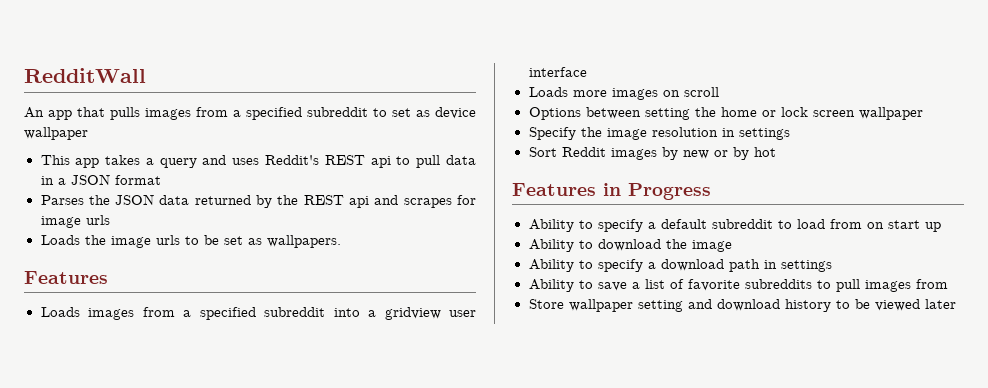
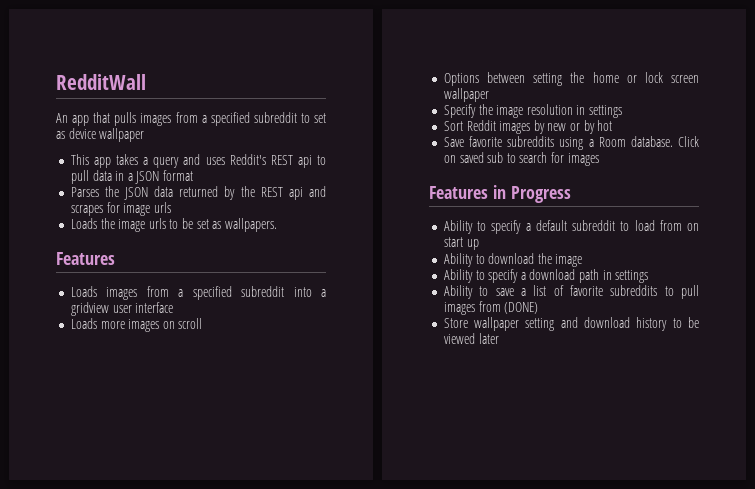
(776, 152) none -> [443,136,699,150] [443,152,599,166] // Save favorite subreddits using a Room database. Click on saved sub to search for images
(948, 284) none -> [504,302,539,314] (DONE)

